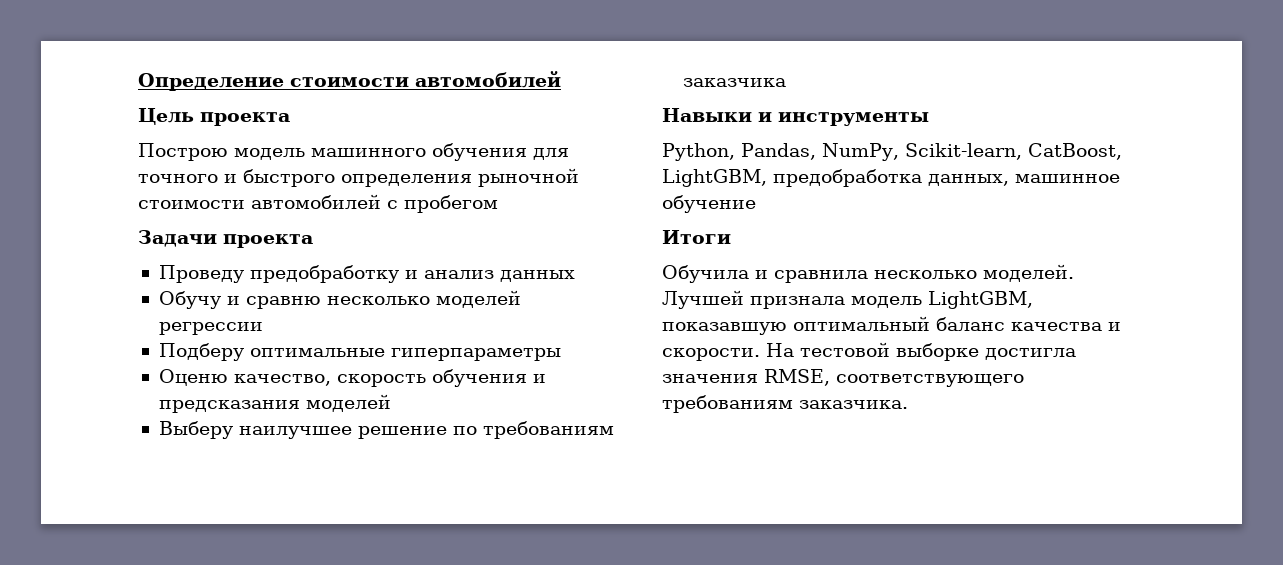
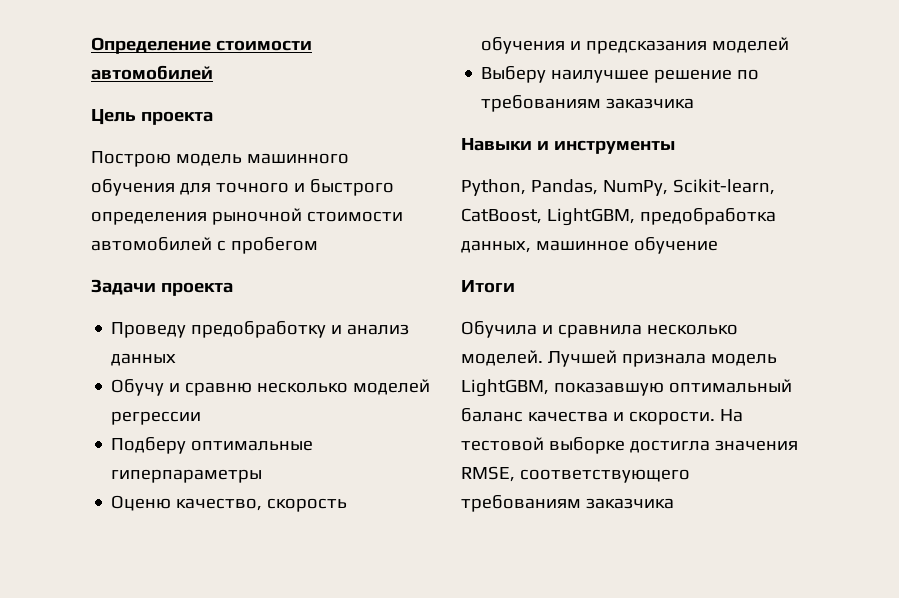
[799,400,908,409] заказчика. -> [585,498,674,509] заказчика

